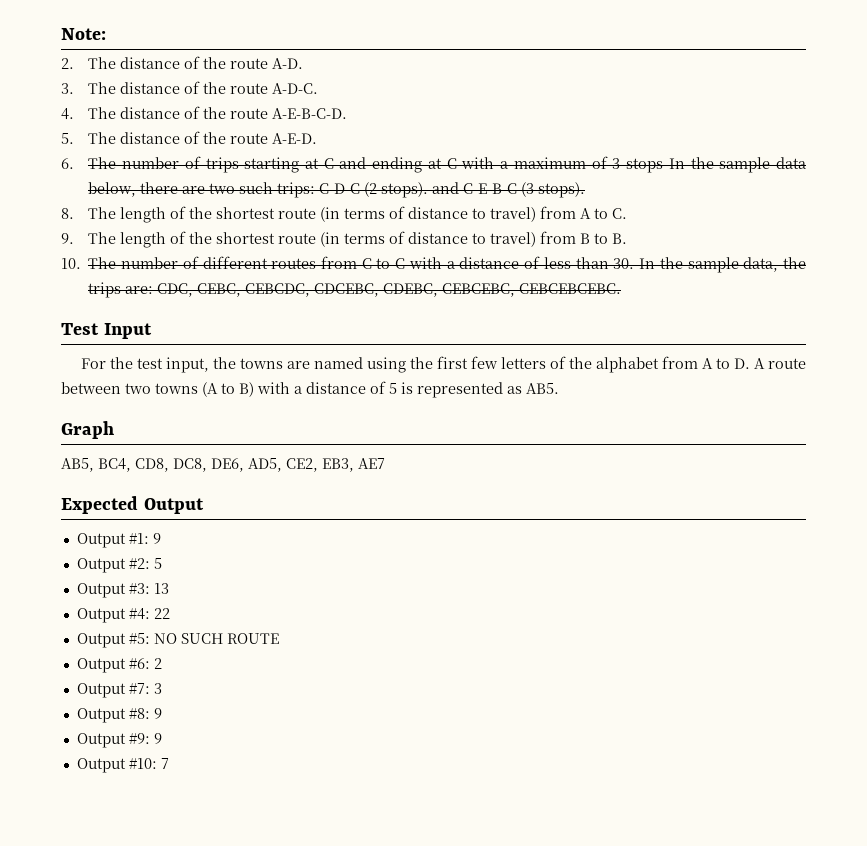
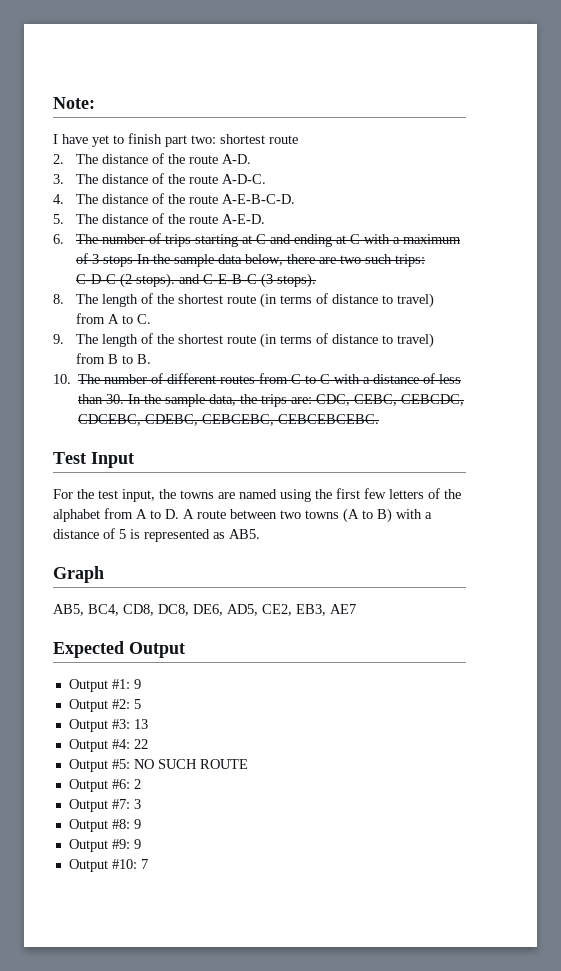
(106, 34) none -> [53,133,298,147] // I have yet to finish part two: shortest route

